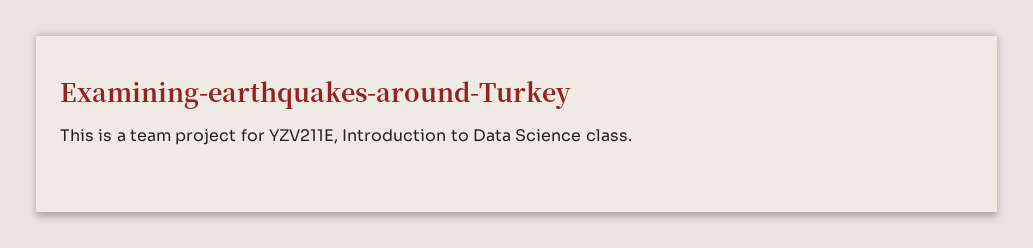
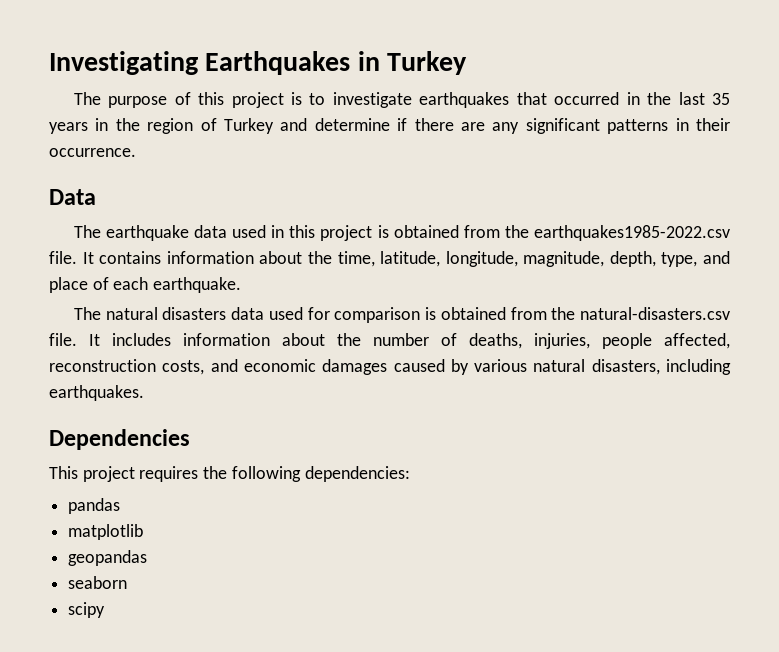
[60,81,571,109] [60,129,632,145] Examining-earthquakes-around-Turkey // This is a team project for YZV211E, Introduction to Data Science class. -> [49,51,468,75] [73,92,731,108] [49,118,730,134] [49,148,136,157] [49,189,96,205] [73,225,730,241] [49,251,731,267] [49,277,242,293] [73,307,730,323] [49,333,730,349] [49,359,731,375] [49,385,144,401] [49,429,190,450] [49,466,410,482] [68,498,121,514] [68,524,144,540] [68,550,148,566] [68,576,128,589] [68,602,106,618] Investigating Earthquakes in Turkey // The purpose of this project is to investigate earthquakes that occurred in the last 35 years in the region of Turkey and determine if there are any significant patterns in their occurrence. // Data // The earthquake data used in this project is obtained from the earthquakes1985-2022.csv file. It contains information about the time, latitude, longitude, magnitude, depth, type, and place of each earthquake. // The natural disasters data used for comparison is obtained from the natural-disasters.csv file. It includes information about the number of deaths, injuries, people affected, reconstruction costs, and economic damages caused by various natural disasters, including earthquakes. // Dependencies // This project requires the following dependencies: // pandas // matplotlib // geopandas // seaborn // scipy

